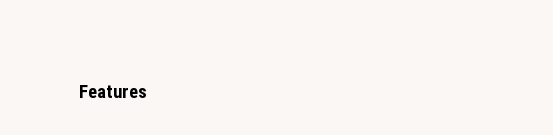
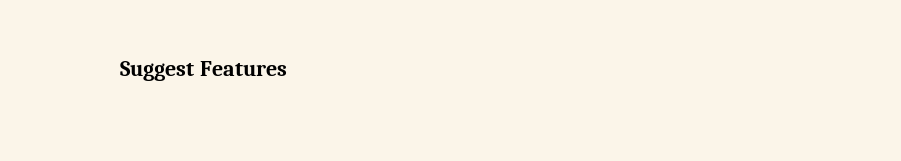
(79, 91) none -> [120,61,194,81] Suggest

